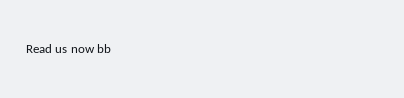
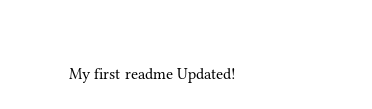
[26,44,112,53] Read us now bb -> [69,68,236,83] My first readme Updated!

